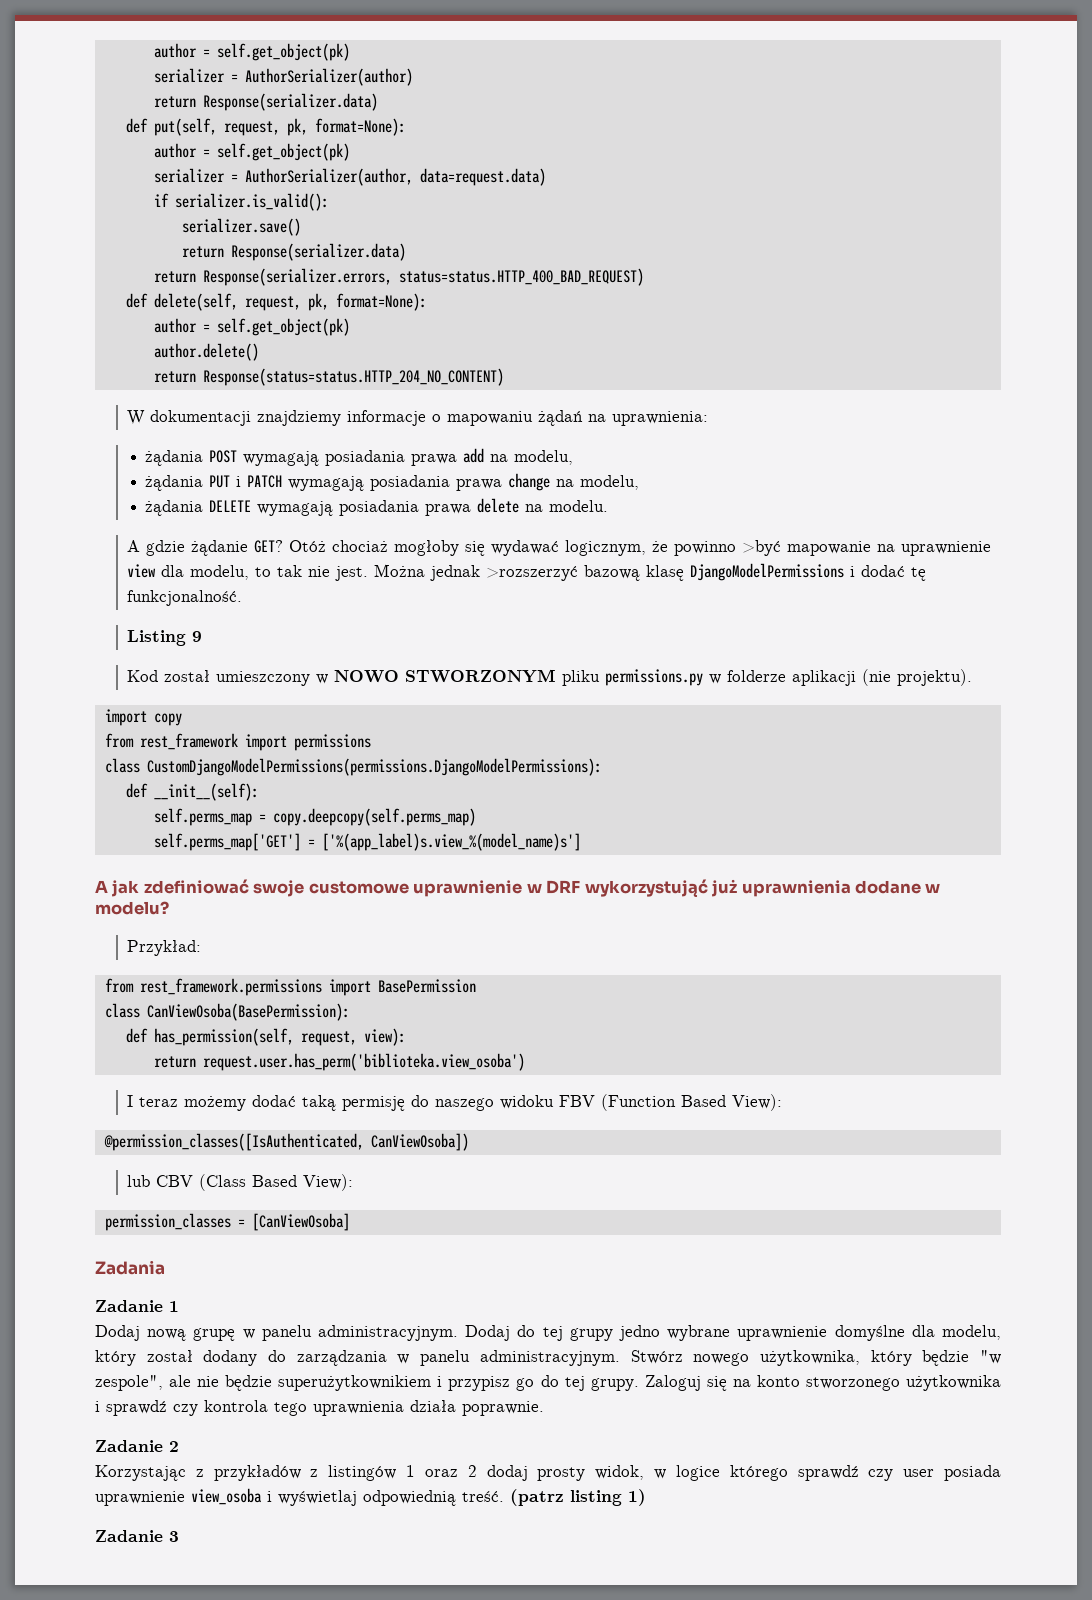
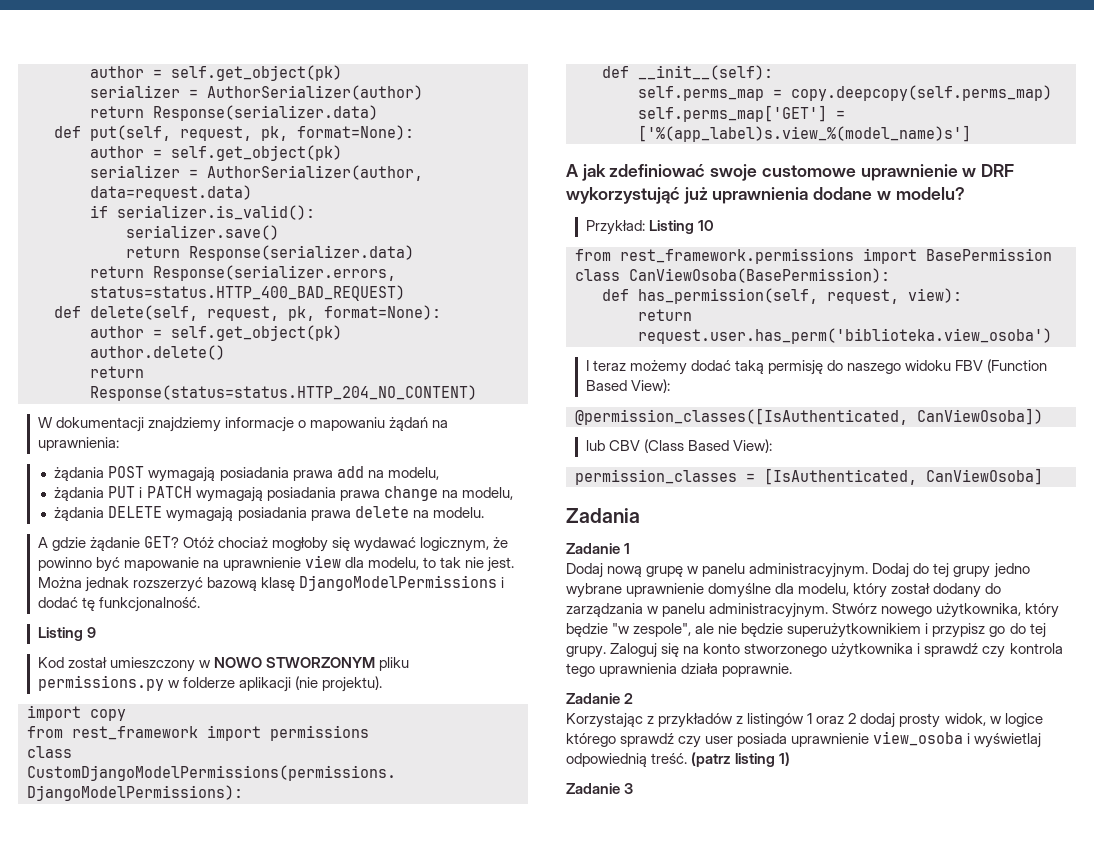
[742,540,782,556] >być -> [95,557,120,572] być
[486,566,579,581] >rozszerzyć -> [132,577,203,592] rozszerzyć
(202, 948) none -> [648,220,714,234] Listing 10
[251,1213,350,1231] [CanViewOsoba] -> [764,468,1043,485] [IsAuthenticated, CanViewOsoba]

